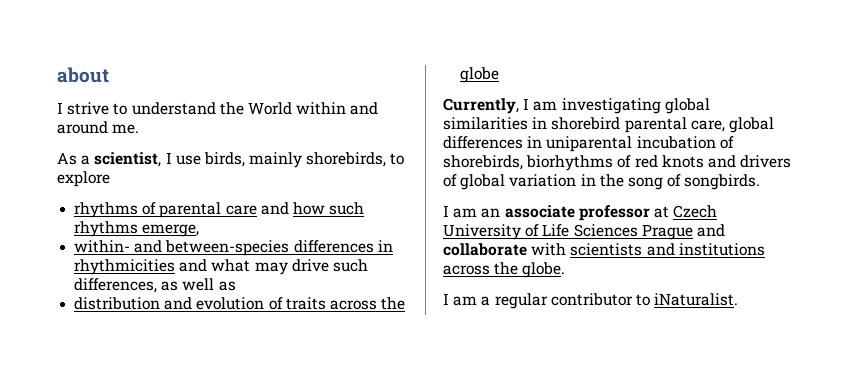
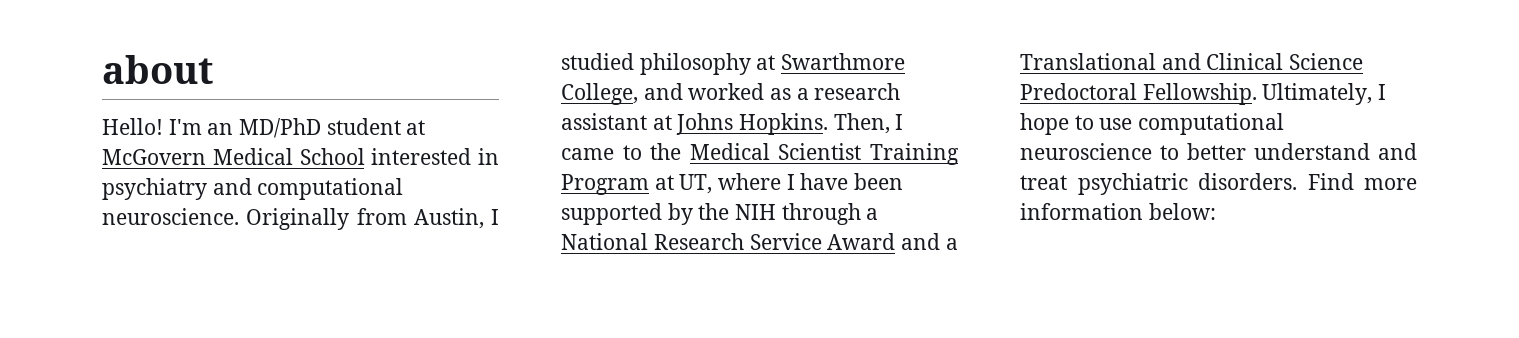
[57,102,379,115] [57,121,140,134] [57,152,405,168] [57,171,110,187] [74,202,365,218] [74,221,200,237] [74,240,393,256] [74,259,368,275] [74,278,236,293] [74,297,406,310] [460,67,500,83] [443,98,710,114] [443,117,774,133] [443,136,734,152] [443,155,792,171] [443,174,761,190] [443,205,718,221] [443,224,725,240] [443,243,765,256] [443,262,566,278] [443,293,739,309] I strive to understand the World within and around me. // As a scientist, I use birds, mainly shorebirds, to explore // rhythms of parental care and how such rhythms emerge, // within- and between-species differences in rhythmicities and what may drive such differences, as well as // distribution and evolution of traits across the globe // Currently, I am investigating global similarities in shorebird parental care, global differences in uniparental incubation of shorebirds, biorhythms of red knots and drivers of global variation in the song of songbirds. // I am an associate professor at Czech University of Life Sciences Prague and collaborate with scientists and institutions across the globe. // I am a regular contributor to iNaturalist. -> [102,118,426,138] [102,148,499,165] [102,178,404,200] [102,208,499,230] [561,53,906,75] [561,83,901,105] [561,113,904,135] [561,143,959,165] [561,173,904,195] [561,203,879,225] [561,233,958,250] [1020,53,1364,70] [1020,83,1387,105] [1020,113,1285,135] [1020,143,1417,160] [1020,173,1417,195] [1020,203,1216,220] Hello! I'm an MD/PhD student at McGovern Medical School interested in psychiatry and computational neuroscience. Originally from Austin, I studied philosophy at Swarthmore College, and worked as a research assistant at Johns Hopkins. Then, I came to the Medical Scientist Training Program at UT, where I have been supported by the NIH through a National Research Service Award and a Translational and Clinical Science Predoctoral Fellowship. Ultimately, I hope to use computational neuroscience to better understand and treat psychiatric disorders. Find more information below:

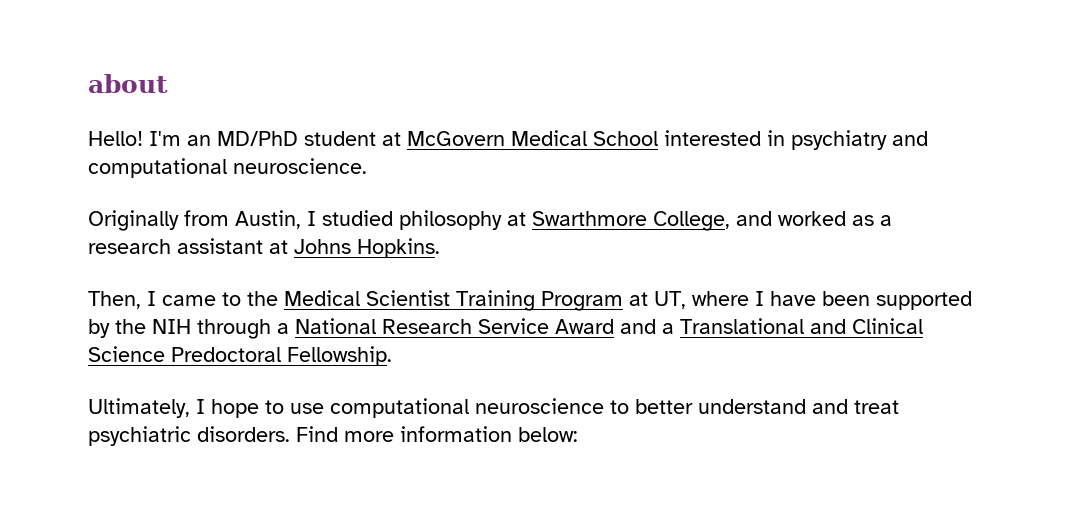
(239, 216) none -> (367, 166) //
(829, 124) none -> (440, 248) //
(1257, 94) none -> (392, 356) //

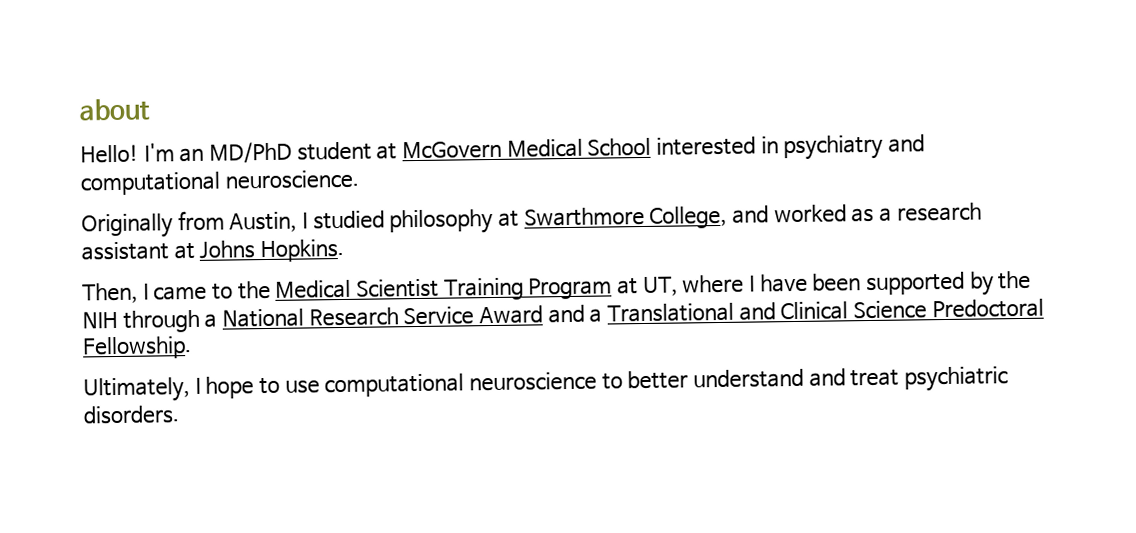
[296,426,578,442] Find more information below: -> (180, 415) none

